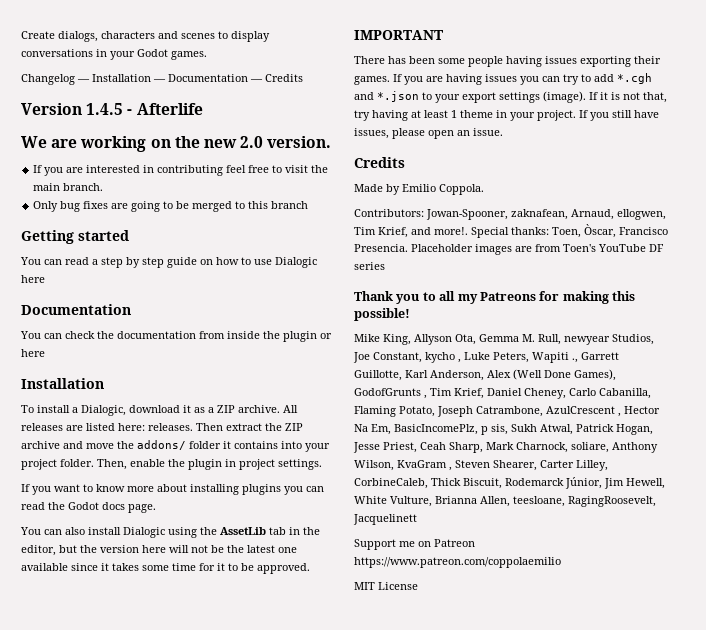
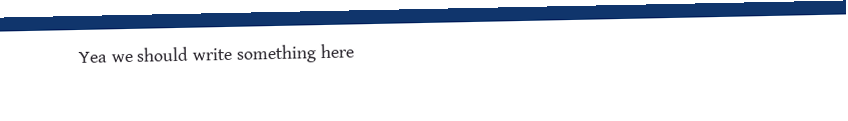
[21,31,270,42] [21,49,207,60] [21,74,303,85] [21,103,203,115] [21,136,332,152] [33,165,329,176] [33,183,104,191] [33,201,309,212] [21,230,129,244] [20,257,317,268] [21,275,45,283] [21,304,131,315] [20,331,332,342] [21,349,45,357] [21,378,104,389] [21,405,298,416] [21,423,303,431] [21,440,330,452] [21,459,322,470] [21,484,324,495] [21,502,156,513] [20,527,320,538] [21,545,297,556] [21,563,310,574] [354,30,443,40] [354,56,661,67] [354,73,652,85] [354,91,667,103] [354,110,659,121] [354,128,503,139] [354,157,405,168] [354,184,484,195] [354,209,666,220] [354,224,668,238] [354,244,664,255] [354,262,385,270] [354,291,635,304] [354,308,410,321] [354,334,654,345] [353,352,619,363] [354,369,616,381] [354,388,651,399] [354,406,660,417] [354,424,653,435] [353,442,658,453] [354,460,608,471] [354,477,665,489] [354,496,656,507] [353,514,417,525] [354,539,475,550] [354,557,561,568] [354,582,418,590] Create dialogs, characters and scenes to display conversations in your Godot games. // Changelog — Installation — Documentation — Credits // Version 1.4.5 - Afterlife // We are working on the new 2.0 version. // If you are interested in contributing feel free to visit the main branch. // Only bug fixes are going to be merged to this branch // Getting started // You can read a step by step guide on how to use Dialogic here // Documentation // You can check the documentation from inside the plugin or here // Installation // To install a Dialogic, download it as a ZIP archive. All releases are listed here: releases. Then extract the ZIP archive and move the addons/ folder it contains into your project folder. Then, enable the plugin in project settings. // If you want to know more about installing plugins you can read the Godot docs page. // You can also install Dialogic using the AssetLib tab in the editor, but the version here will not be the latest one available since it takes some time for it to be approved. // IMPORTANT // There has been some people having issues exporting their games. If you are having issues you can try to add *.cgh and *.json to your export settings (image). If it is not that, try having at least 1 theme in your project. If you still have issues, please open an issue. // Credits // Made by Emilio Coppola. // Contributors: Jowan-Spooner, zaknafean, Arnaud, ellogwen, Tim Krief, and more!. Special thanks: Toen, Òscar, Francisco Presencia. Placeholder images are from Toen's YouTube DF series // Thank you to all my Patreons for making this possible! // Mike King, Allyson Ota, Gemma M. Rull, newyear Studios, Joe Constant, kycho , Luke Peters, Wapiti ., Garrett Guillotte, Karl Anderson, Alex (Well Done Games), GodofGrunts , Tim Krief, Daniel Cheney, Carlo Cabanilla, Flaming Potato, Joseph Catrambone, AzulCrescent , Hector Na Em, BasicIncomePlz, p sis, Sukh Atwal, Patrick Hogan, Jesse Priest, Ceah Sharp, Mark Charnock, soliare, Anthony Wilson, KvaGram , Steven Shearer, Carter Lilley, CorbineCaleb, Thick Biscuit, Rodemarck Júnior, Jim Hewell, White Vulture, Brianna Allen, teesloane, RagingRoosevelt, Jacquelinett // Support me on Patreon https://www.patreon.com/coppolaemilio // MIT License -> [78,43,354,64] Yea we should write something here

